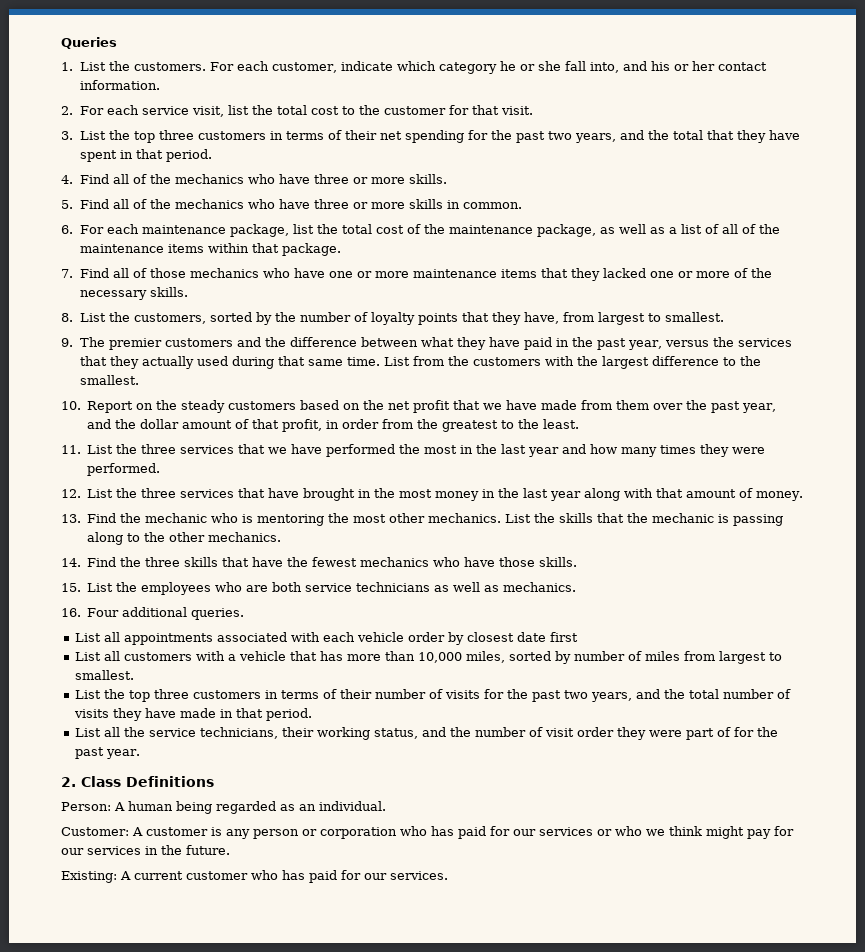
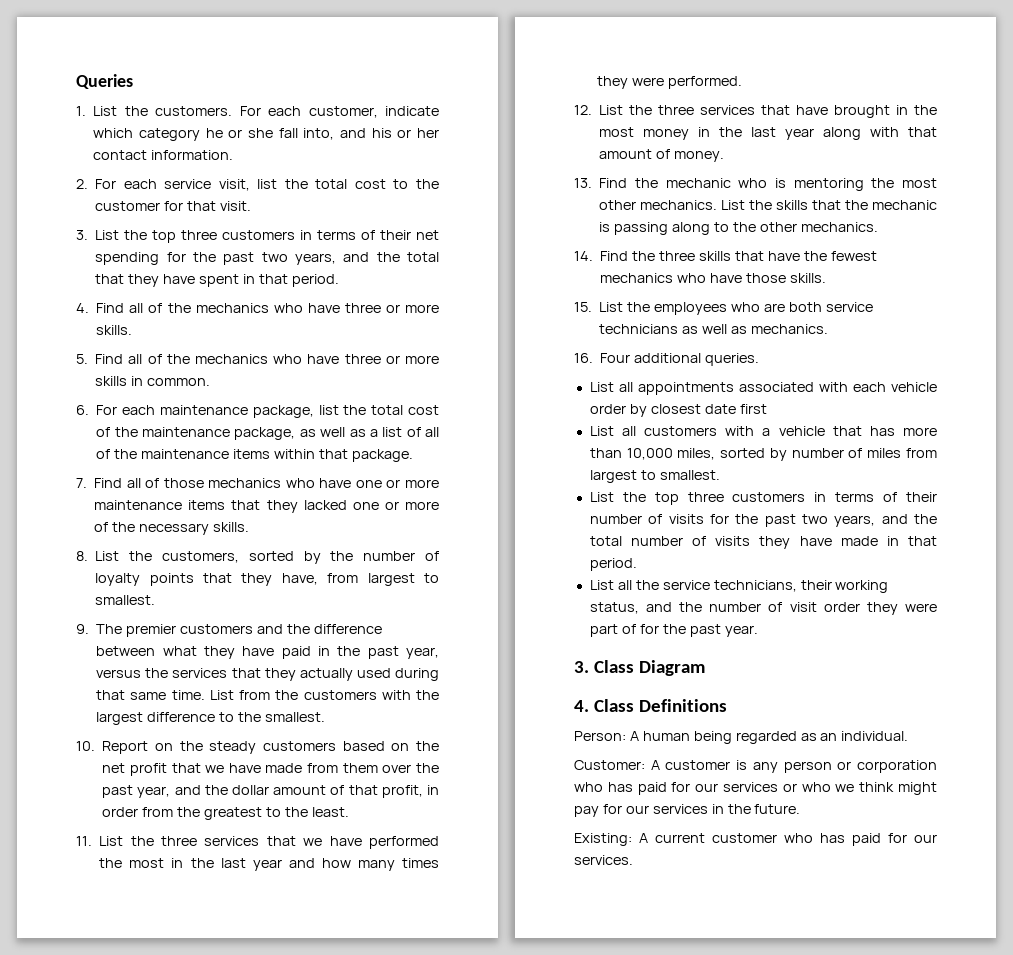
[61,777,76,787] 2. -> [574,660,706,676] [574,700,589,712] 3. Class Diagram // 4.

